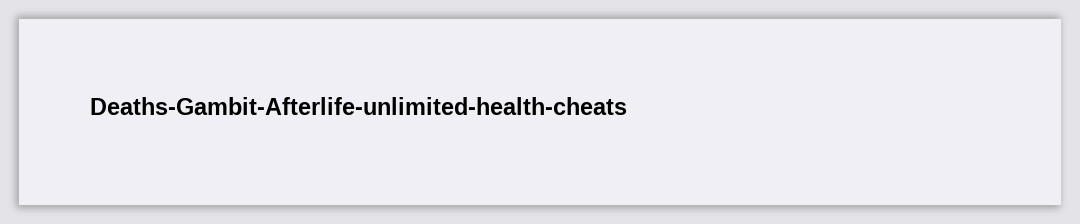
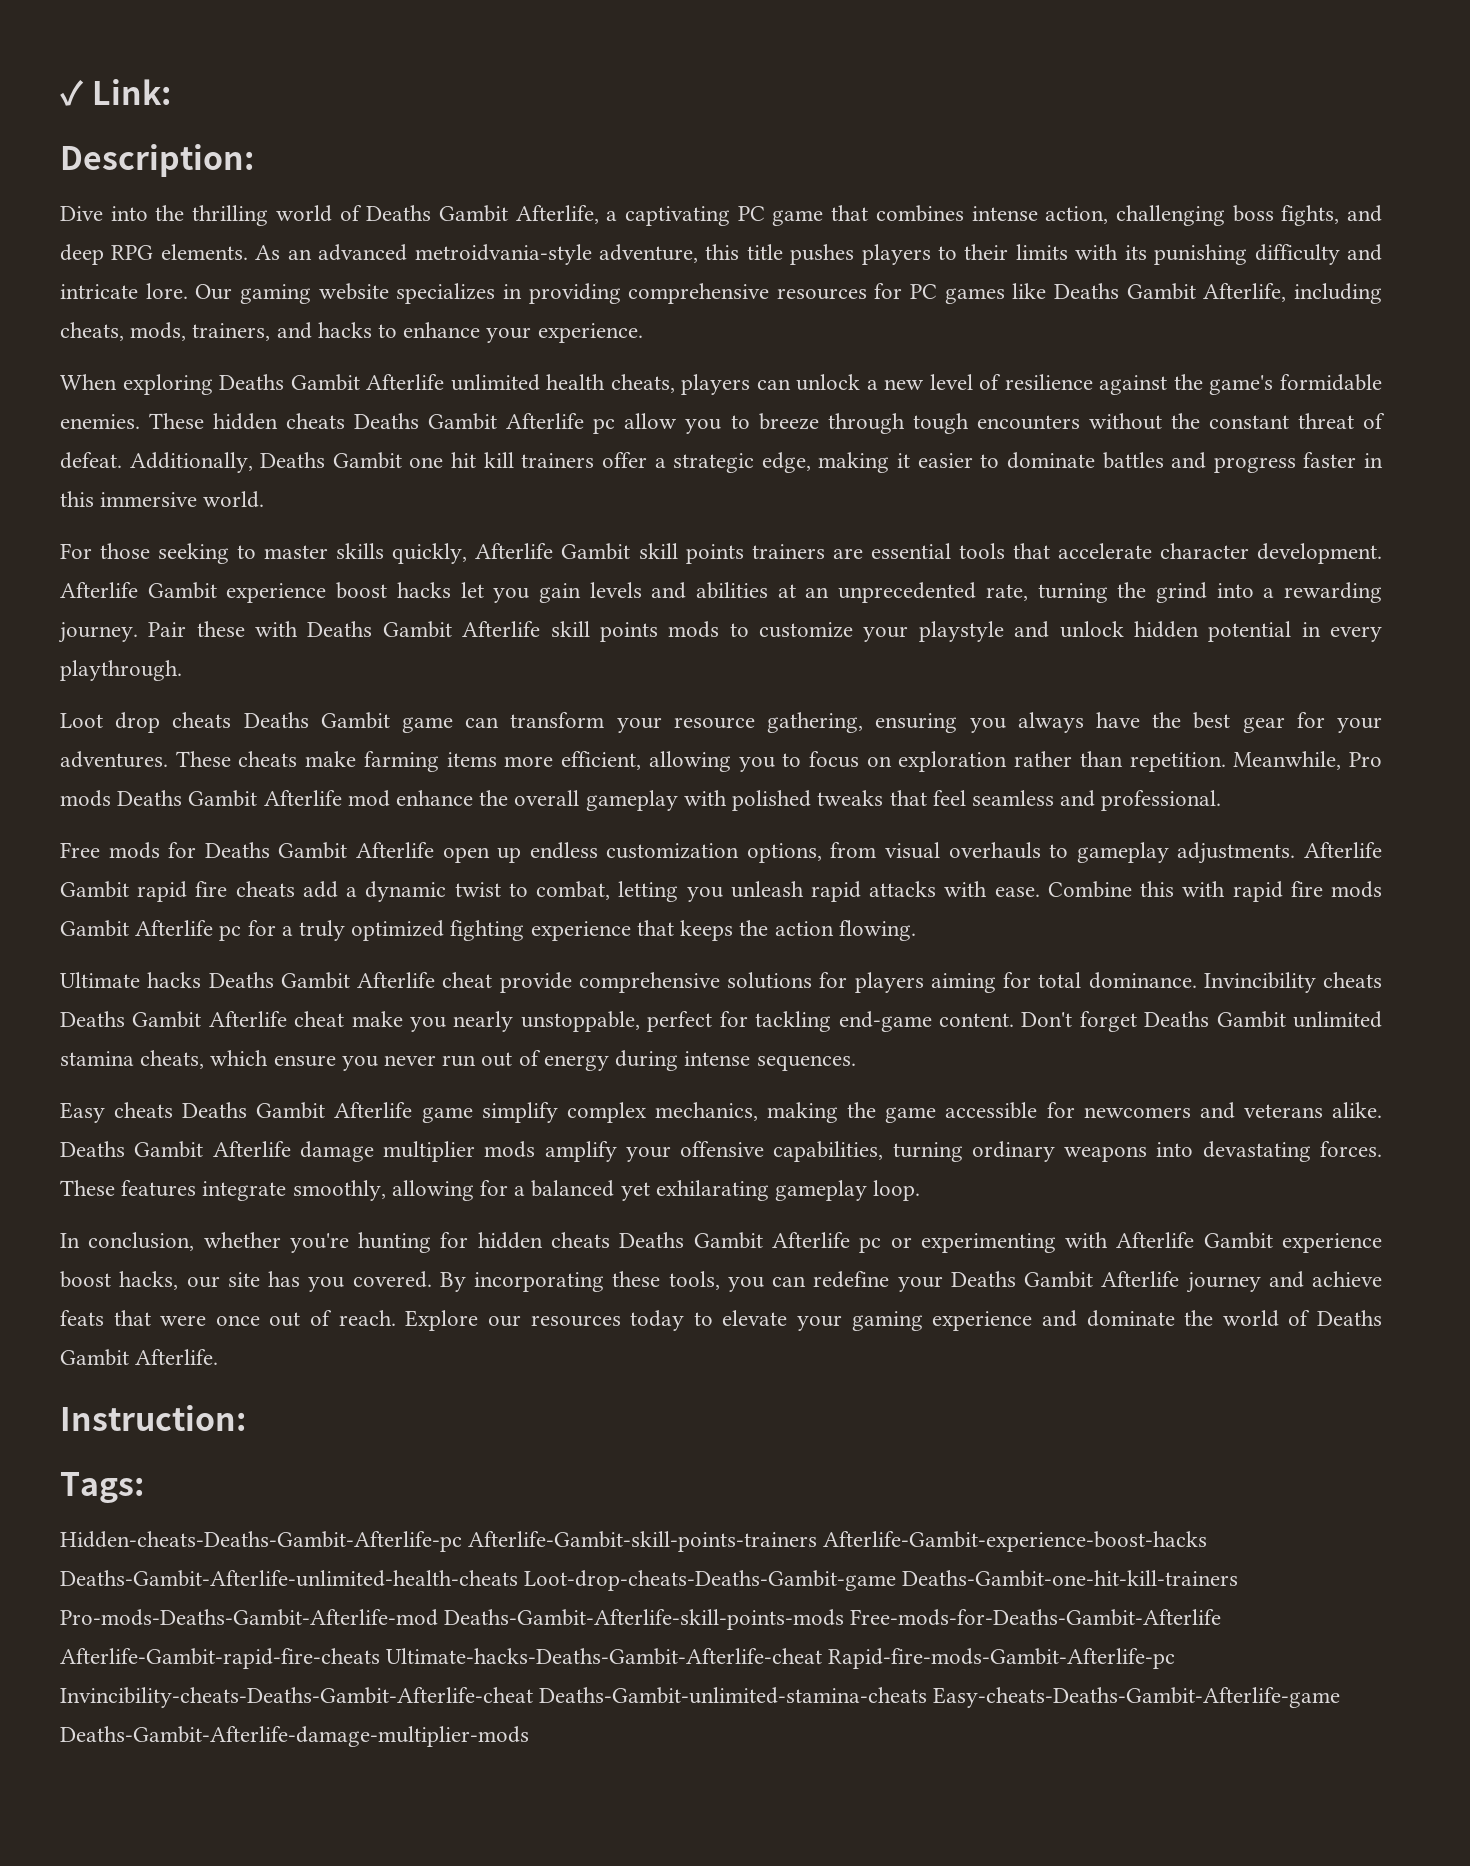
[90,97,627,115] Deaths-Gambit-Afterlife-unlimited-health-cheats -> [60,79,171,106] [60,144,254,177] [60,205,1383,226] [60,244,1383,265] [60,283,1383,304] [60,322,643,343] [60,374,1382,395] [60,413,1385,434] [60,452,1383,473] [60,491,265,508] [60,543,1382,564] [60,582,1383,603] [58,621,1383,643] [60,660,182,681] [60,712,1382,733] [60,751,1382,772] [60,790,1222,811] [60,842,1382,864] [60,881,1383,902] [60,920,916,941] [60,972,1382,993] [60,1011,1382,1032] [60,1050,856,1071] [60,1102,1382,1123] [60,1141,1382,1162] [60,1180,921,1201] [60,1232,1382,1253] [60,1271,1382,1293] [60,1310,1382,1331] [60,1349,219,1366] [60,1405,246,1431] [60,1472,144,1504] [60,1531,1208,1552] [60,1570,1239,1591] [60,1609,1222,1630] [60,1648,1176,1669] [60,1687,1341,1708] [60,1726,529,1747] ✓ Link: // Description: // Dive into the thrilling world of Deaths Gambit Afterlife, a captivating PC game that combines intense action, challenging boss fights, and deep RPG elements. As an advanced metroidvania-style adventure, this title pushes players to their limits with its punishing difficulty and intricate lore. Our gaming website specializes in providing comprehensive resources for PC games like Deaths Gambit Afterlife, including cheats, mods, trainers, and hacks to enhance your experience. // When exploring Deaths Gambit Afterlife unlimited health cheats, players can unlock a new level of resilience against the game's formidable enemies. These hidden cheats Deaths Gambit Afterlife pc allow you to breeze through tough encounters without the constant threat of defeat. Additionally, Deaths Gambit one hit kill trainers offer a strategic edge, making it easier to dominate battles and progress faster in this immersive world. // For those seeking to master skills quickly, Afterlife Gambit skill points trainers are essential tools that accelerate character development. Afterlife Gambit experience boost hacks let you gain levels and abilities at an unprecedented rate, turning the grind into a rewarding journey. Pair these with Deaths Gambit Afterlife skill points mods to customize your playstyle and unlock hidden potential in every playthrough. // Loot drop cheats Deaths Gambit game can transform your resource gathering, ensuring you always have the best gear for your adventures. These cheats make farming items more efficient, allowing you to focus on exploration rather than repetition. Meanwhile, Pro mods Deaths Gambit Afterlife mod enhance the overall gameplay with polished tweaks that feel seamless and professional. // Free mods for Deaths Gambit Afterlife open up endless customization options, from visual overhauls to gameplay adjustments. Afterlife Gambit rapid fire cheats add a dynamic twist to combat, letting you unleash rapid attacks with ease. Combine this with rapid fire mods Gambit Afterlife pc for a truly optimized fighting experience that keeps the action flowing. // Ultimate hacks Deaths Gambit Afterlife cheat provide comprehensive solutions for players aiming for total dominance. Invincibility cheats Deaths Gambit Afterlife cheat make you nearly unstoppable, perfect for tackling end-game content. Don't forget Deaths Gambit unlimited stamina cheats, which ensure you never run out of energy during intense sequences. // Easy cheats Deaths Gambit Afterlife game simplify complex mechanics, making the game accessible for newcomers and veterans alike. Deaths Gambit Afterlife damage multiplier mods amplify your offensive capabilities, turning ordinary weapons into devastating forces. These features integrate smoothly, allowing for a balanced yet exhilarating gameplay loop. // In conclusion, whether you're hunting for hidden cheats Deaths Gambit Afterlife pc or experimenting with Afterlife Gambit experience boost hacks, our site has you covered. By incorporating these tools, you can redefine your Deaths Gambit Afterlife journey and achieve feats that were once out of reach. Explore our resources today to elevate your gaming experience and dominate the world of Deaths Gambit Afterlife. // Instruction: // Tags: // Hidden-cheats-Deaths-Gambit-Afterlife-pc Afterlife-Gambit-skill-points-trainers Afterlife-Gambit-experience-boost-hacks Deaths-Gambit-Afterlife-unlimited-health-cheats Loot-drop-cheats-Deaths-Gambit-game Deaths-Gambit-one-hit-kill-trainers Pro-mods-Deaths-Gambit-Afterlife-mod Deaths-Gambit-Afterlife-skill-points-mods Free-mods-for-Deaths-Gambit-Afterlife Afterlife-Gambit-rapid-fire-cheats Ultimate-hacks-Deaths-Gambit-Afterlife-cheat Rapid-fire-mods-Gambit-Afterlife-pc Invincibility-cheats-Deaths-Gambit-Afterlife-cheat Deaths-Gambit-unlimited-stamina-cheats Easy-cheats-Deaths-Gambit-Afterlife-game Deaths-Gambit-Afterlife-damage-multiplier-mods

